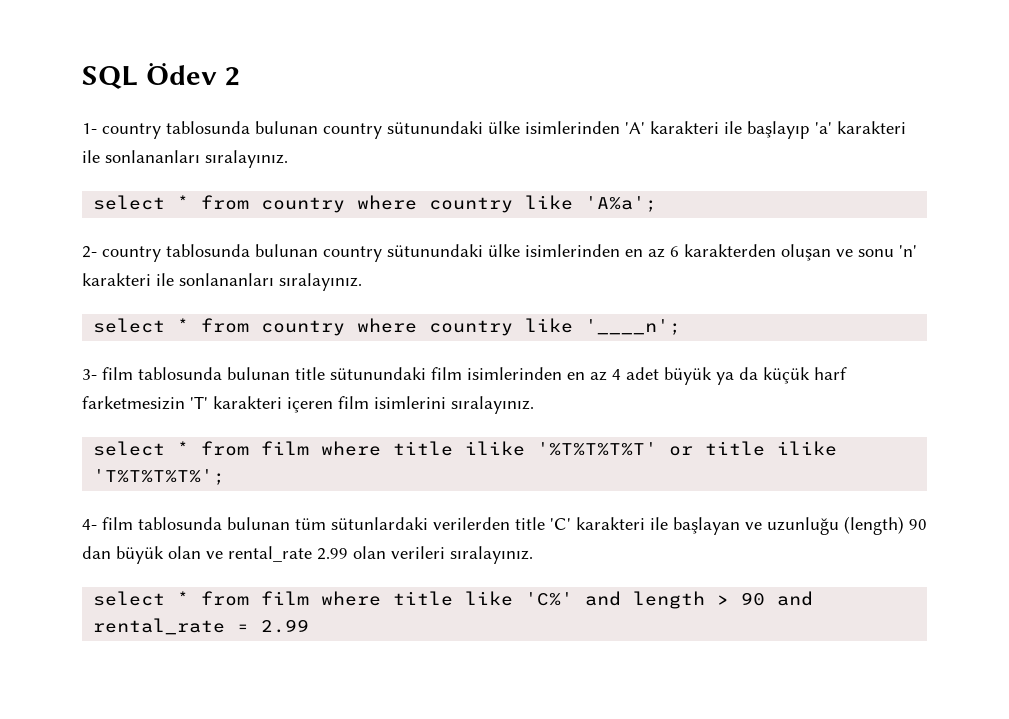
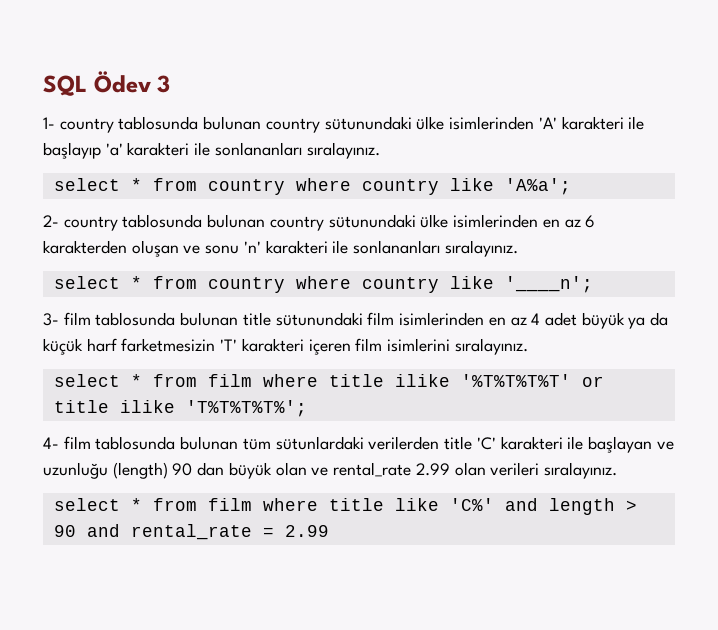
[224,67,240,86] 2 -> [157,75,171,93] 3

